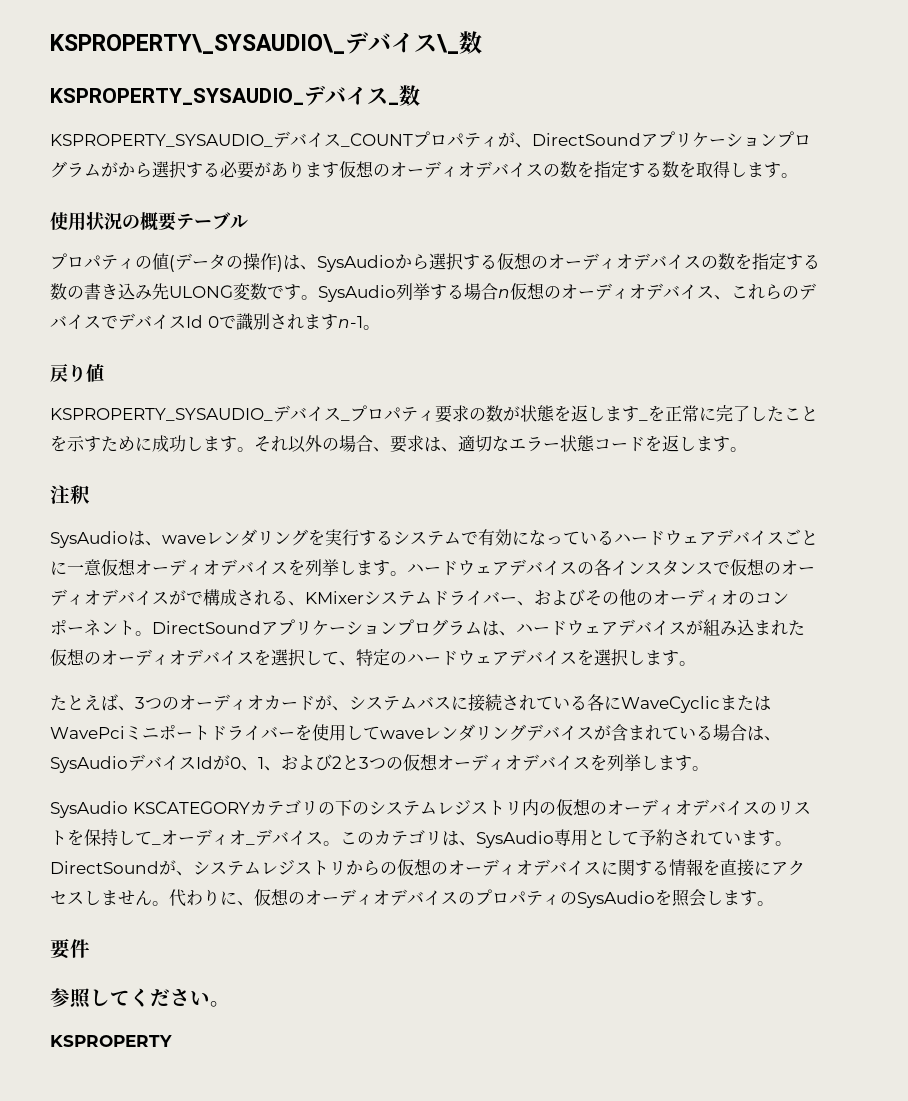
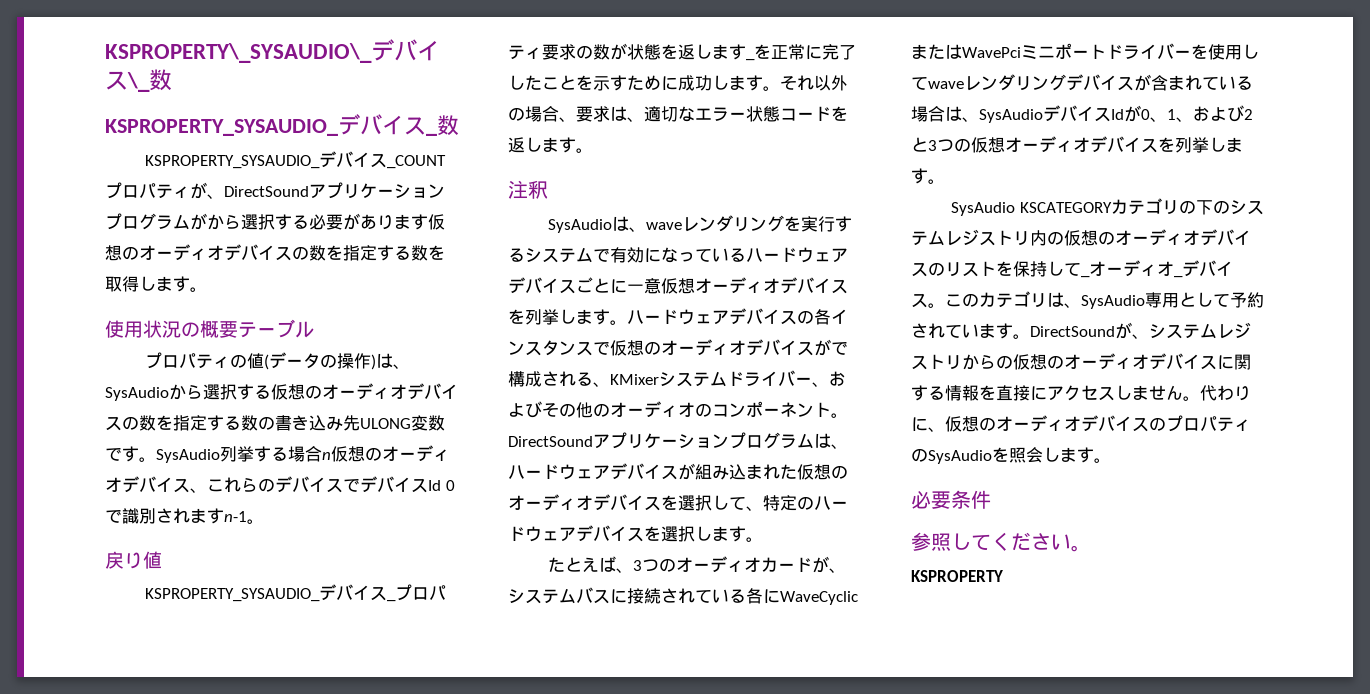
[50,939,70,959] 要 -> [911,490,971,509] 必要条

